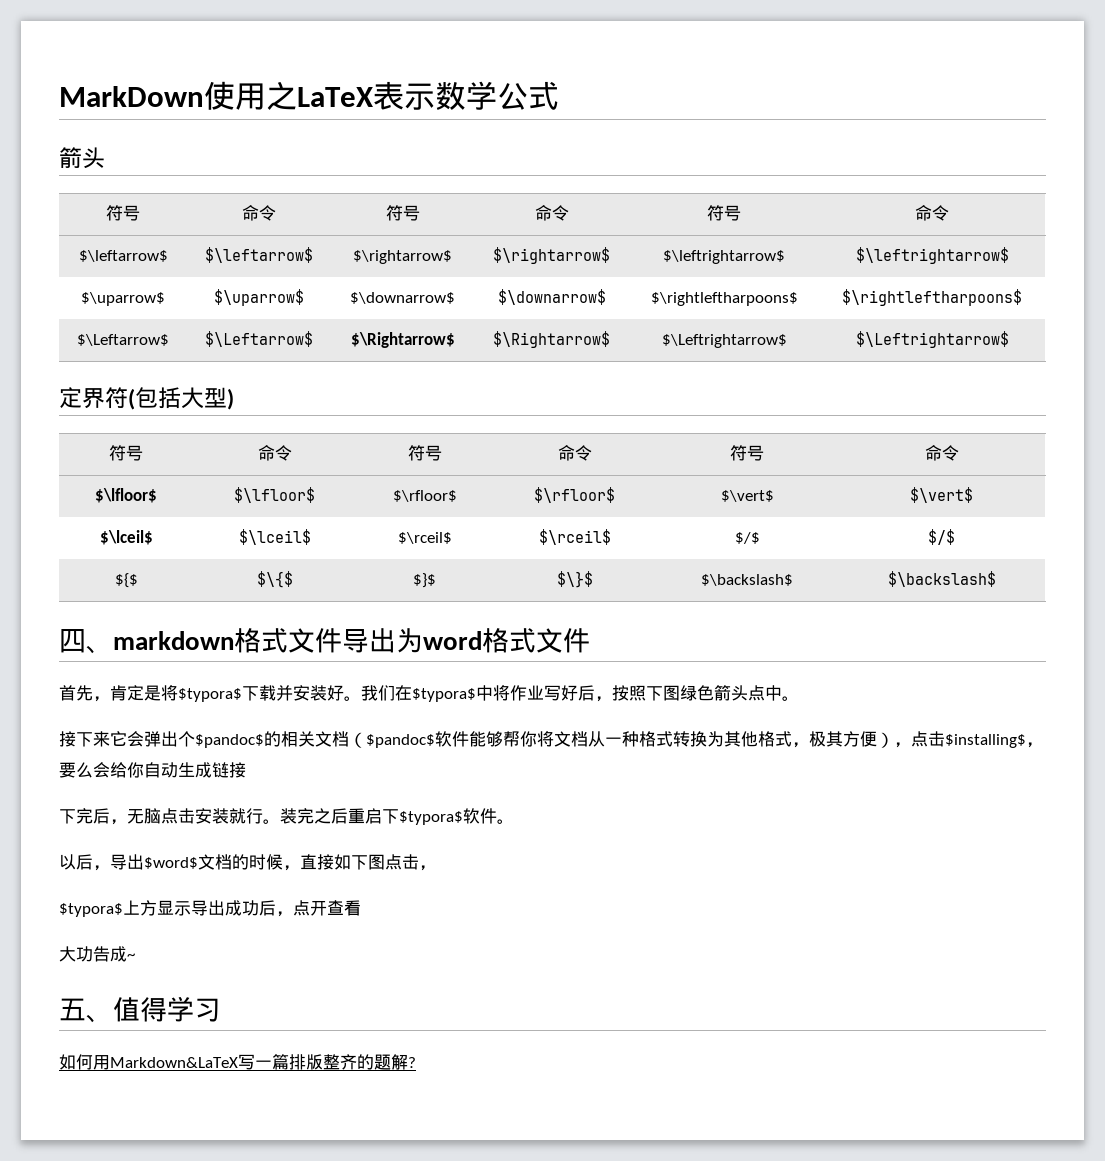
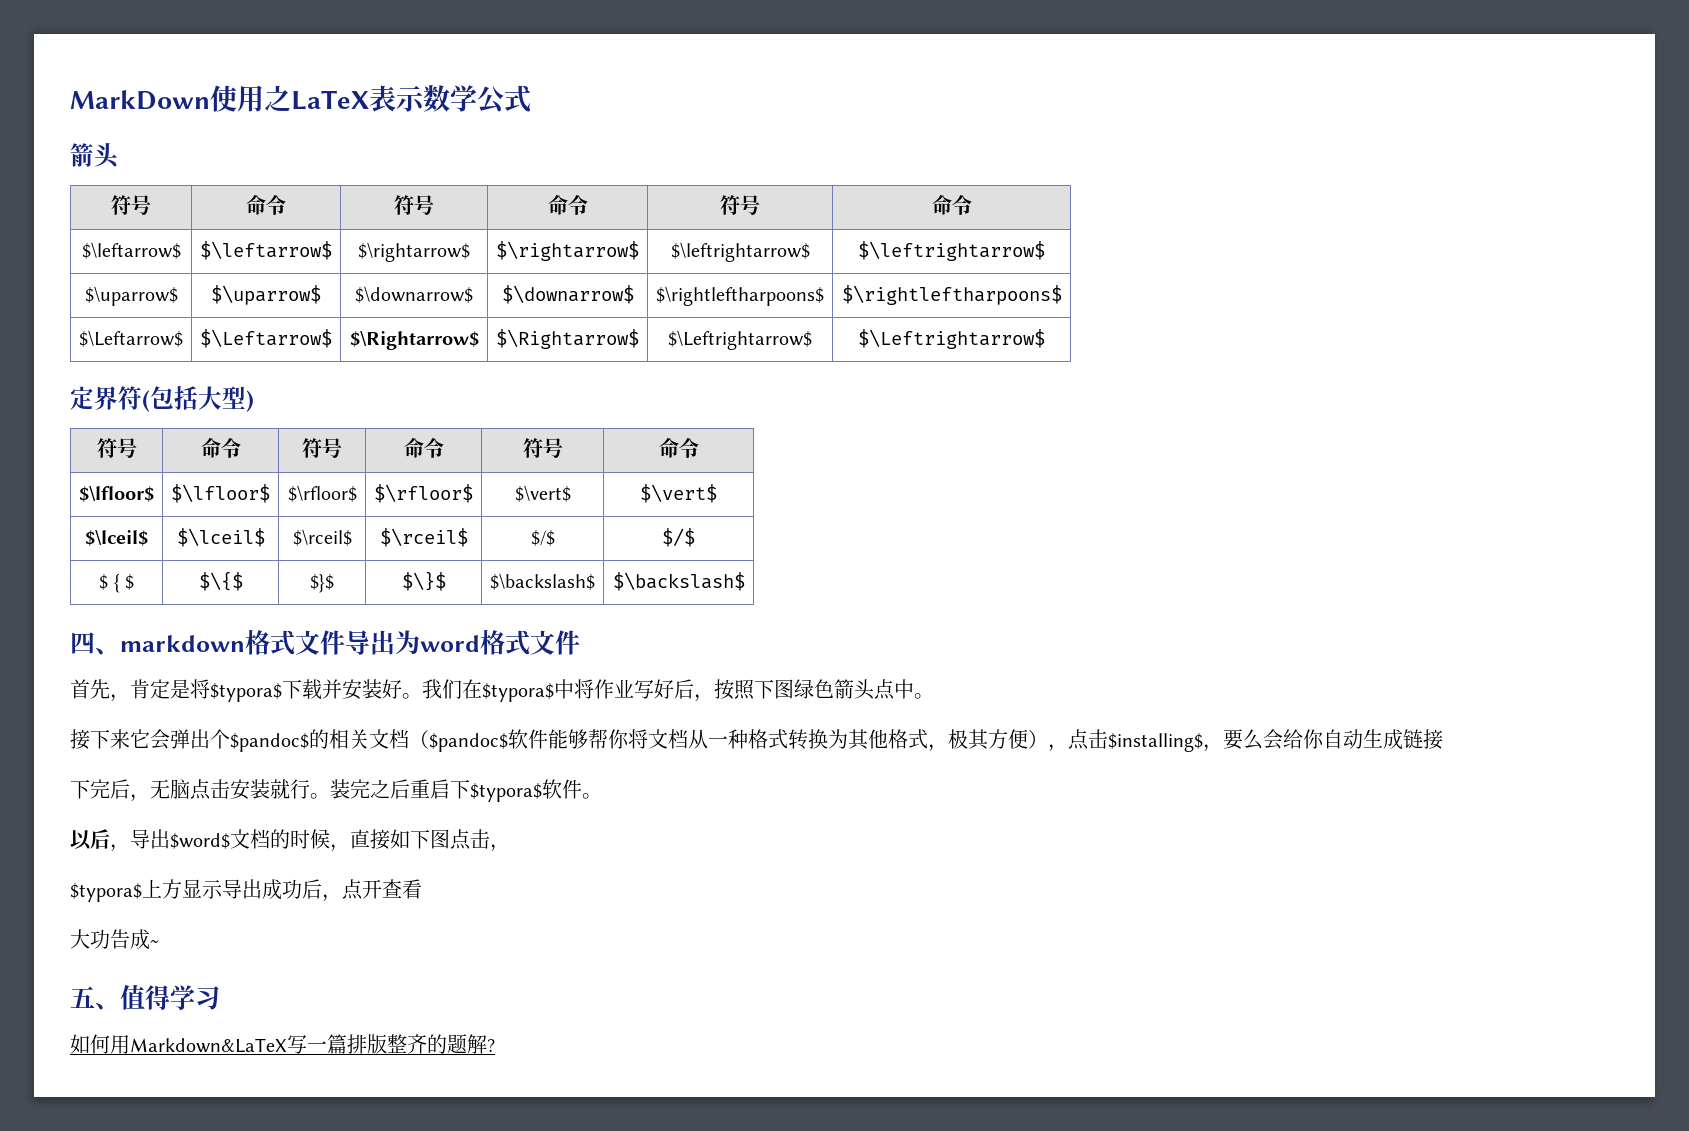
[114,573,138,588] ${$ -> [99,574,134,593] $ { $

